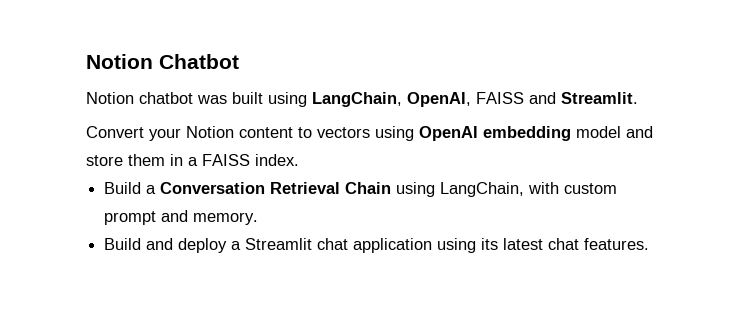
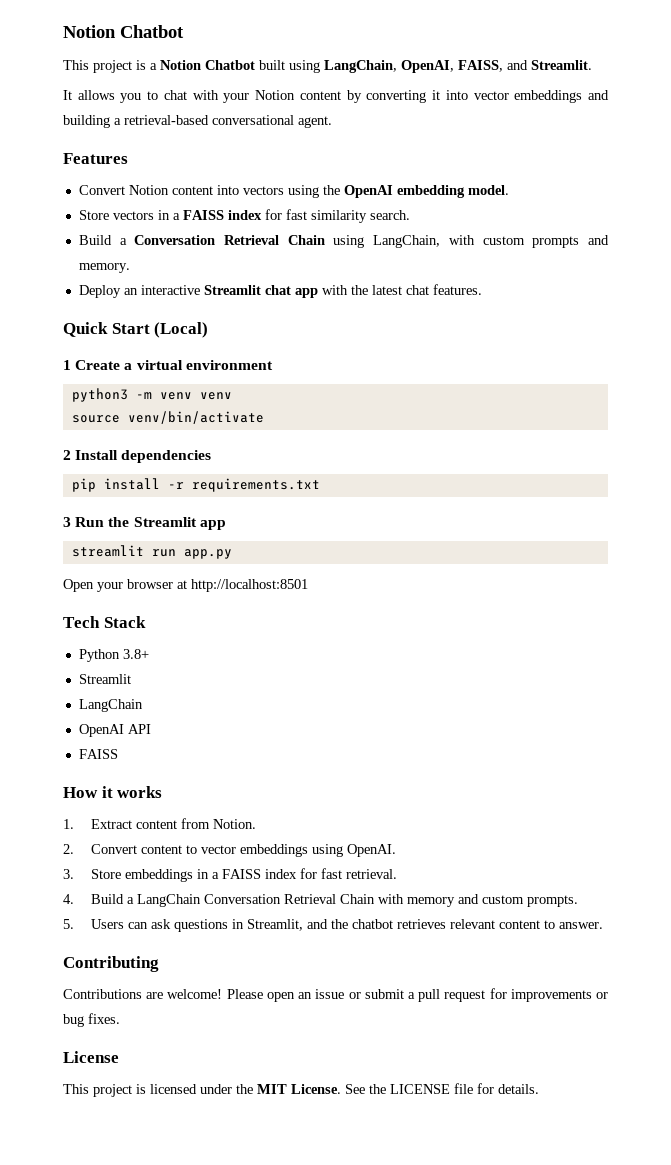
[86,92,227,104] Notion chatbot was -> [63,60,255,73] This project is a Notion Chatbot
[476,92,524,104] FAISS -> [458,60,503,72] FAISS,
[86,126,312,141] Convert your Notion content to -> [63,90,609,103] [63,115,332,128] [63,153,128,164] [78,185,239,195] It allows you to chat with your Notion content by converting it into vector embeddings and building a retrieval-based conversational agent. // Features // Convert Notion content into
(414, 133) none -> [322,185,340,195] the
[576,126,653,138] [86,154,299,166] model and store them in a FAISS index. -> [467,185,509,195] [78,209,410,223] model. // Store vectors in a FAISS index for fast similarity search.
[104,211,157,225] prompt -> [532,236,580,248] prompts
[104,238,650,253] Build and deploy a Streamlit chat application using its latest chat features. -> [78,284,482,298] [63,322,209,338] [63,360,273,370] [71,388,232,402] [71,411,264,424] [63,450,212,463] [71,478,320,492] [63,517,226,530] [71,545,232,559] [63,579,308,592] [63,616,146,628] [78,649,149,662] [78,674,131,684] [78,699,143,712] [78,724,151,737] [78,749,118,759] [63,786,163,798] [63,818,256,829] [63,844,396,857] [63,868,397,882] [63,894,578,907] [63,919,603,932] [63,956,159,972] [63,988,609,1002] [63,1013,120,1027] [63,1051,119,1063] [63,1083,539,1097] Deploy an interactive Streamlit chat app with the latest chat features. // Quick Start (Local) // 1 Create a virtual environment // python3 -m venv venv // source venv/bin/activate // 2 Install dependencies // pip install -r requirements.txt // 3 Run the Streamlit app // streamlit run app.py // Open your browser at http://localhost:8501 // Tech Stack // Python 3.8+ // Streamlit // LangChain // OpenAI API // FAISS // How it works // 1. Extract content from Notion. // 2. Convert content to vector embeddings using OpenAI. // 3. Store embeddings in a FAISS index for fast retrieval. // 4. Build a LangChain Conversation Retrieval Chain with memory and custom prompts. // 5. Users can ask questions in Streamlit, and the chatbot retrieves relevant content to answer. // Contributing // Contributions are welcome! Please open an issue or submit a pull request for improvements or bug fixes. // License // This project is licensed under the MIT License. See the LICENSE file for details.

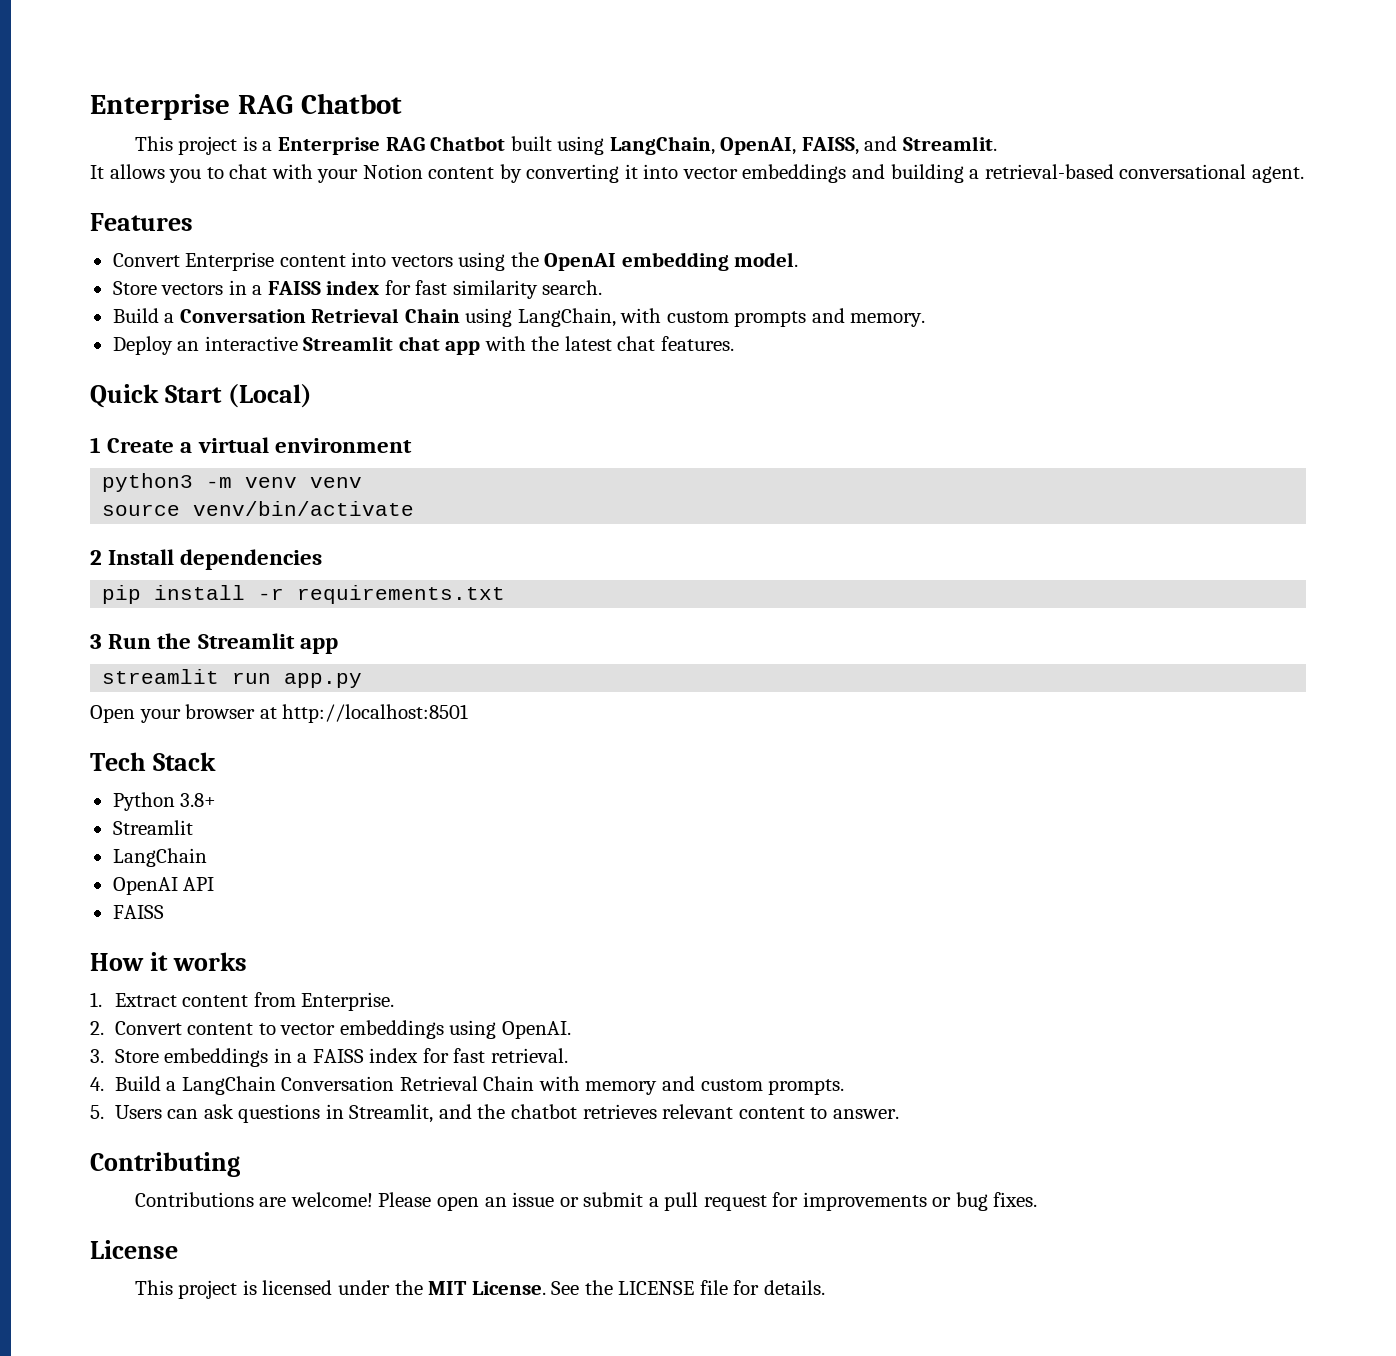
[63,25,116,38] Notion -> [90,94,293,120] Enterprise RAG
[160,60,201,70] Notion -> [277,137,425,155] Enterprise RAG
[128,185,169,195] Notion -> [185,252,275,271] Enterprise
[212,819,256,829] Notion. -> [301,992,395,1011] Enterprise.

